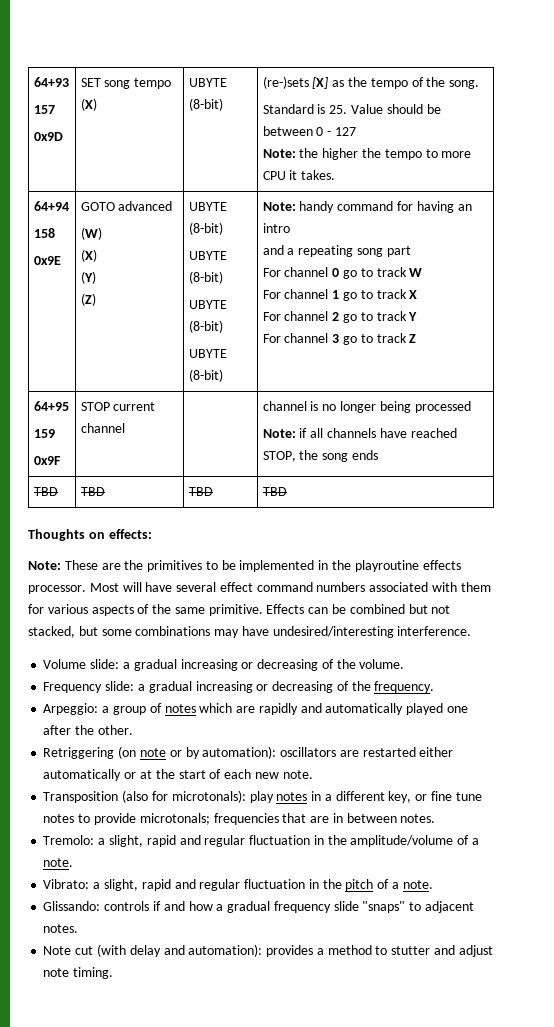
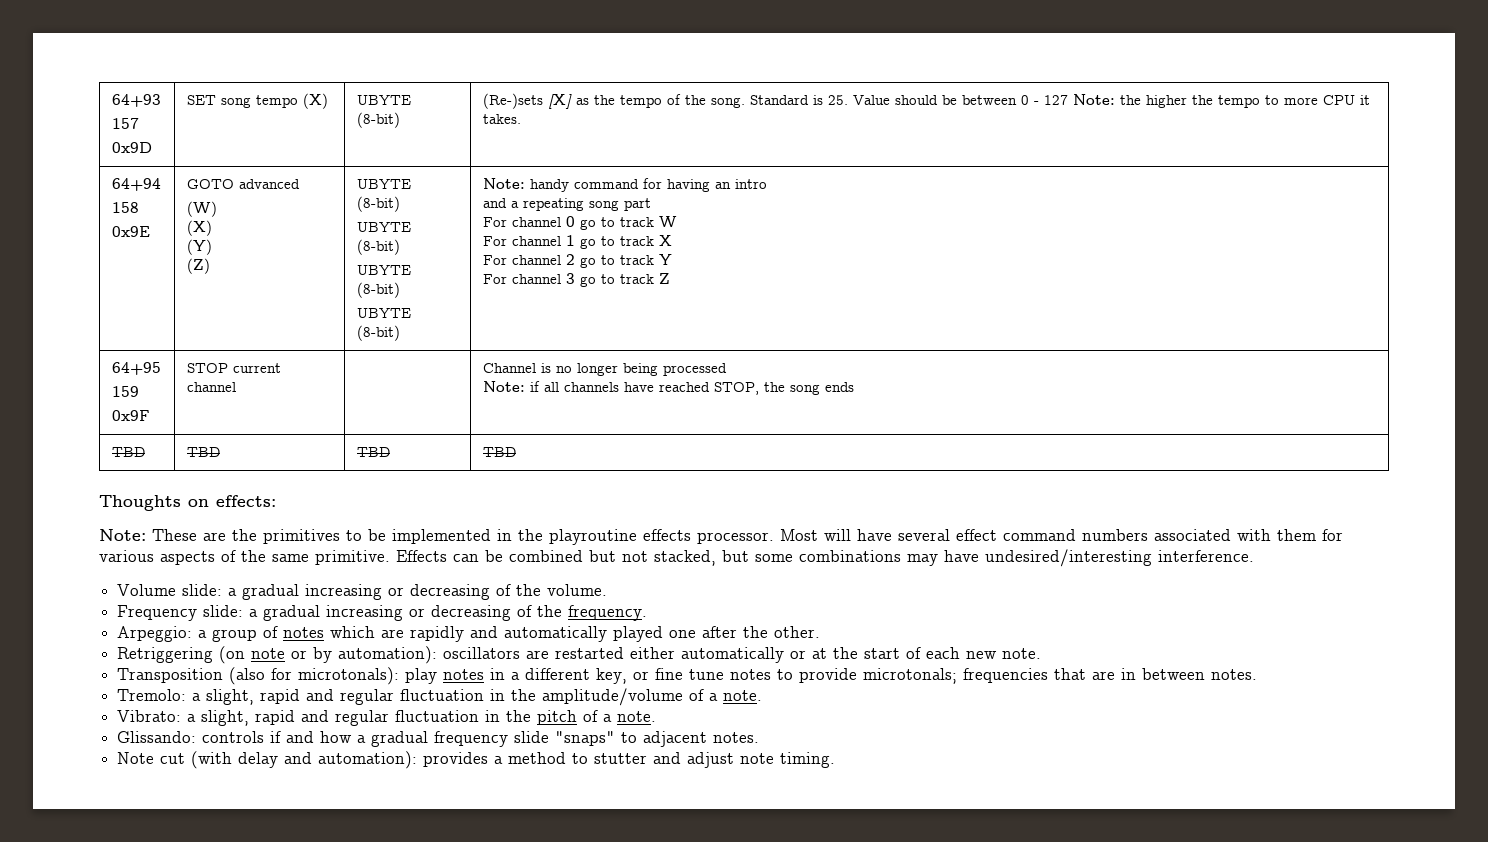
[262,76,309,89] (re-)sets -> [482,93,543,109] (Re-)sets
(480, 84) // -> (745, 102) none
(356, 131) // -> (1068, 100) none
[262,401,307,411] channel -> [482,363,536,373] Channel

